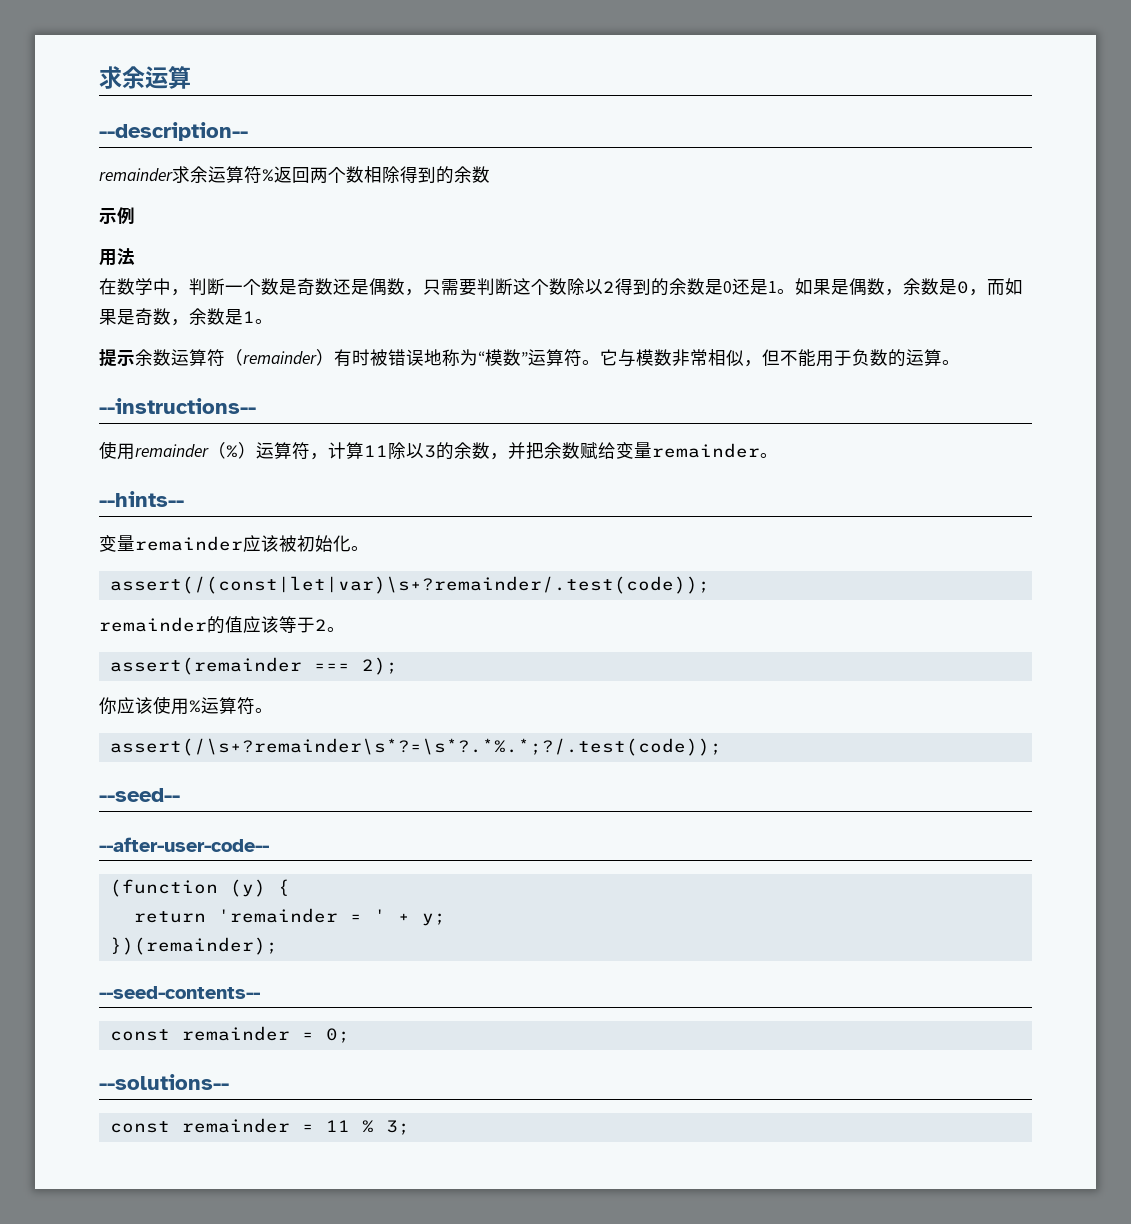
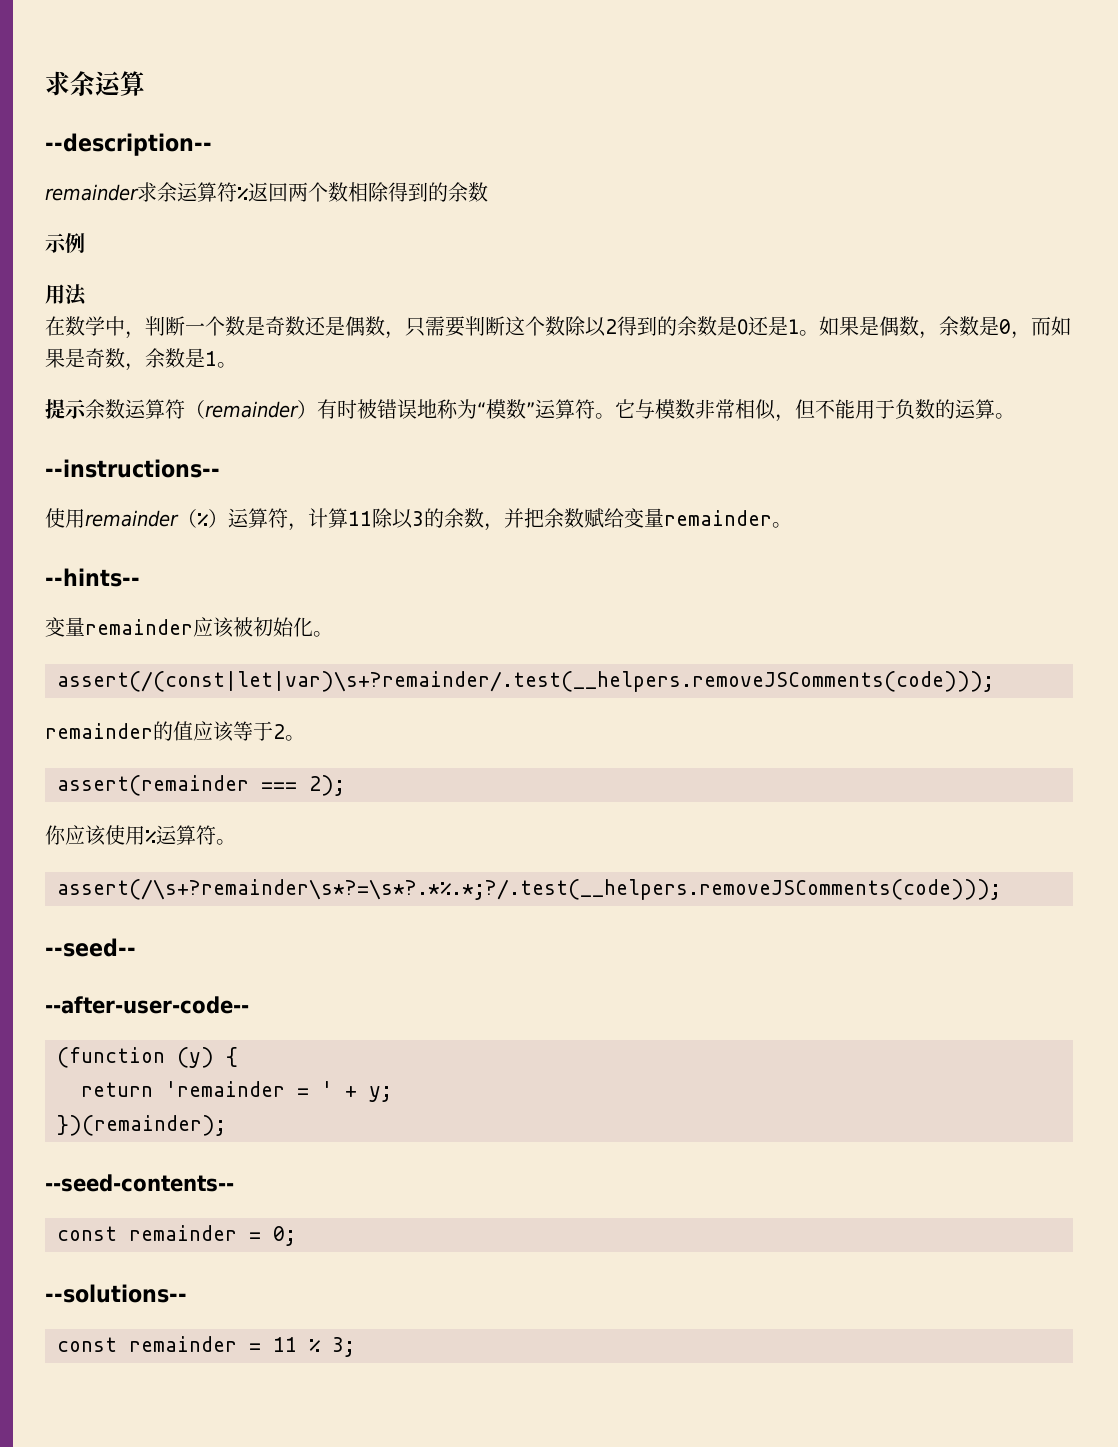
[109,576,710,594] assert(/(const|let|var)\s+?remainder/.test(code)); -> [57,671,994,692] assert(/(const|let|var)\s+?remainder/.test(__helpers.removeJSComments(code)));
[109,738,722,756] assert(/\s+?remainder\s*?=\s*?.*%.*;?/.test(code)); -> [57,879,1001,900] assert(/\s+?remainder\s*?=\s*?.*%.*;?/.test(__helpers.removeJSComments(code)));

